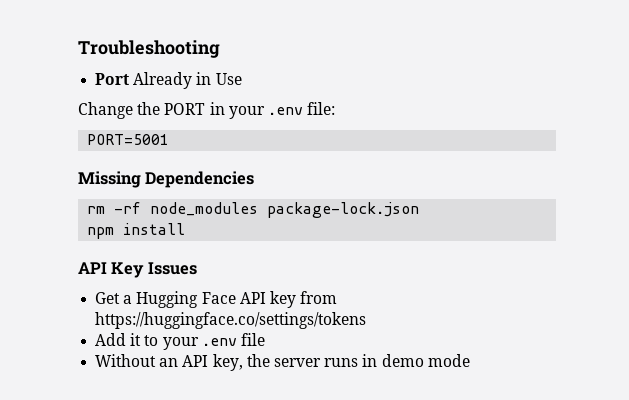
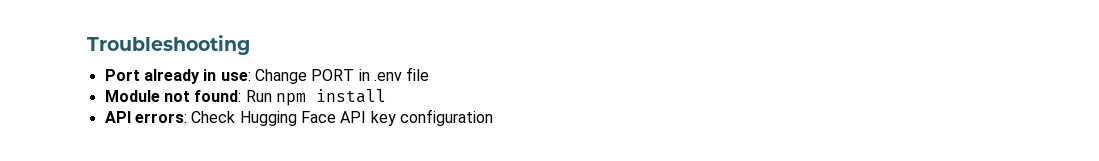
[133,72,242,89] [78,102,336,119] [87,134,170,145] [78,171,255,188] [87,202,420,218] [87,223,186,239] [78,262,197,278] [95,291,338,308] [95,312,367,329] [95,333,265,350] [95,354,470,371] Already in Use // Change the PORT in your .env file: // PORT=5001 // Missing Dependencies // rm -rf node_modules package-lock.json // npm install // API Key Issues // Get a Hugging Face API key from https://huggingface.co/settings/tokens // Add it to your .env file // Without an API key, the server runs in demo mode -> [143,67,430,84] [104,89,386,106] [104,109,493,126] already in use: Change PORT in .env file // Module not found: Run npm install // API errors: Check Hugging Face API key configuration

